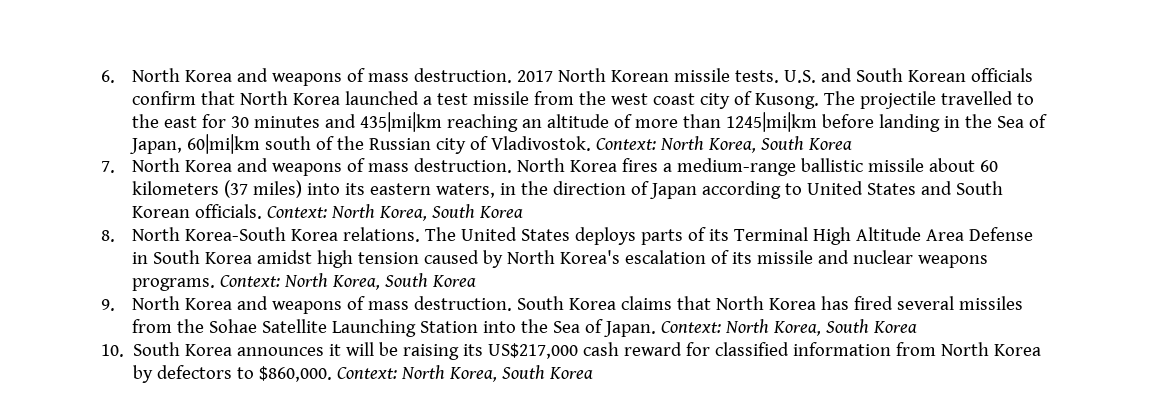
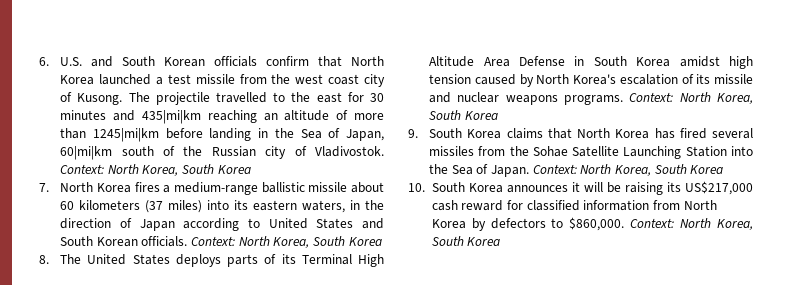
[132,68,780,86] North Korea and weapons of mass destruction. 2017 North Korean missile tests. -> (49, 61) none
[237,158,618,176] and weapons of mass destruction. North Korea -> (131, 188) none
[132,227,421,242] North Korea-South Korea relations. -> (49, 259) none
[132,296,513,314] North Korea and weapons of mass destruction. -> (418, 133) none

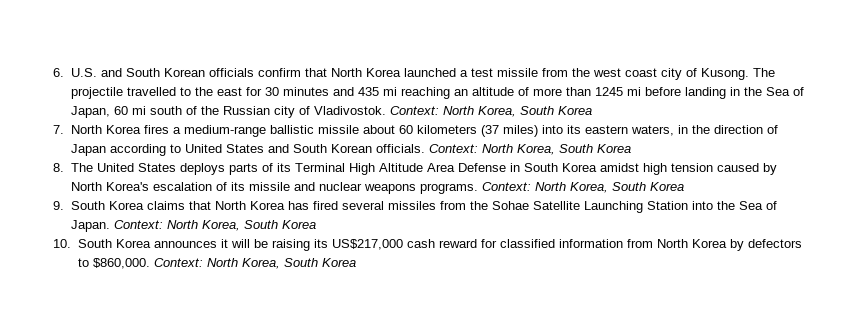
[141,110,201,124] 435|mi|km -> [357,87,397,96] 435 mi
[92,128,159,142] 1245|mi|km -> [594,87,641,96] 1245 mi
[60,146,113,160] 60|mi|km -> [113,106,146,115] 60 mi

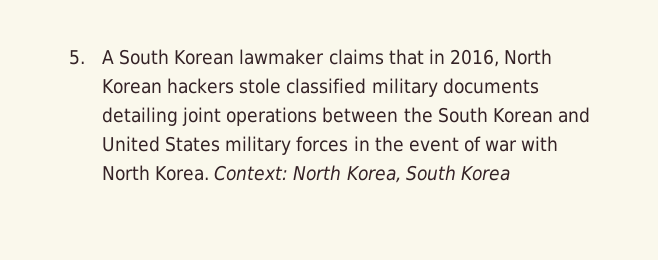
[53,68,775,80] [70,87,804,99] [70,106,592,118] [53,125,778,137] [70,144,631,156] [53,163,777,175] [70,182,684,194] [53,201,777,213] [70,220,316,232] [53,239,802,251] [77,258,356,269] 6. U.S. and South Korean officials confirm that North Korea launched a test missile from the west coast city of Kusong. The projectile travelled to the east for 30 minutes and 435 mi reaching an altitude of more than 1245 mi before landing in the Sea of Japan, 60 mi south of the Russian city of Vladivostok. Context: North Korea, South Korea // 7. North Korea fires a medium-range ballistic missile about 60 kilometers (37 miles) into its eastern waters, in the direction of Japan according to United States and South Korean officials. Context: North Korea, South Korea // 8. The United States deploys parts of its Terminal High Altitude Area Defense in South Korea amidst high tension caused by North Korea's escalation of its missile and nuclear weapons programs. Context: North Korea, South Korea // 9. South Korea claims that North Korea has fired several missiles from the Sohae Satellite Launching Station into the Sea of Japan. Context: North Korea, South Korea // 10. South Korea announces it will be raising its US$217,000 cash reward for classified information from North Korea by defectors to $860,000. Context: North Korea, South Korea -> [69,49,553,67] [102,78,539,97] [102,107,590,126] [102,136,559,155] [102,165,510,183] 5. A South Korean lawmaker claims that in 2016, North Korean hackers stole classified military documents detailing joint operations between the South Korean and United States military forces in the event of war with North Korea. Context: North Korea, South Korea

